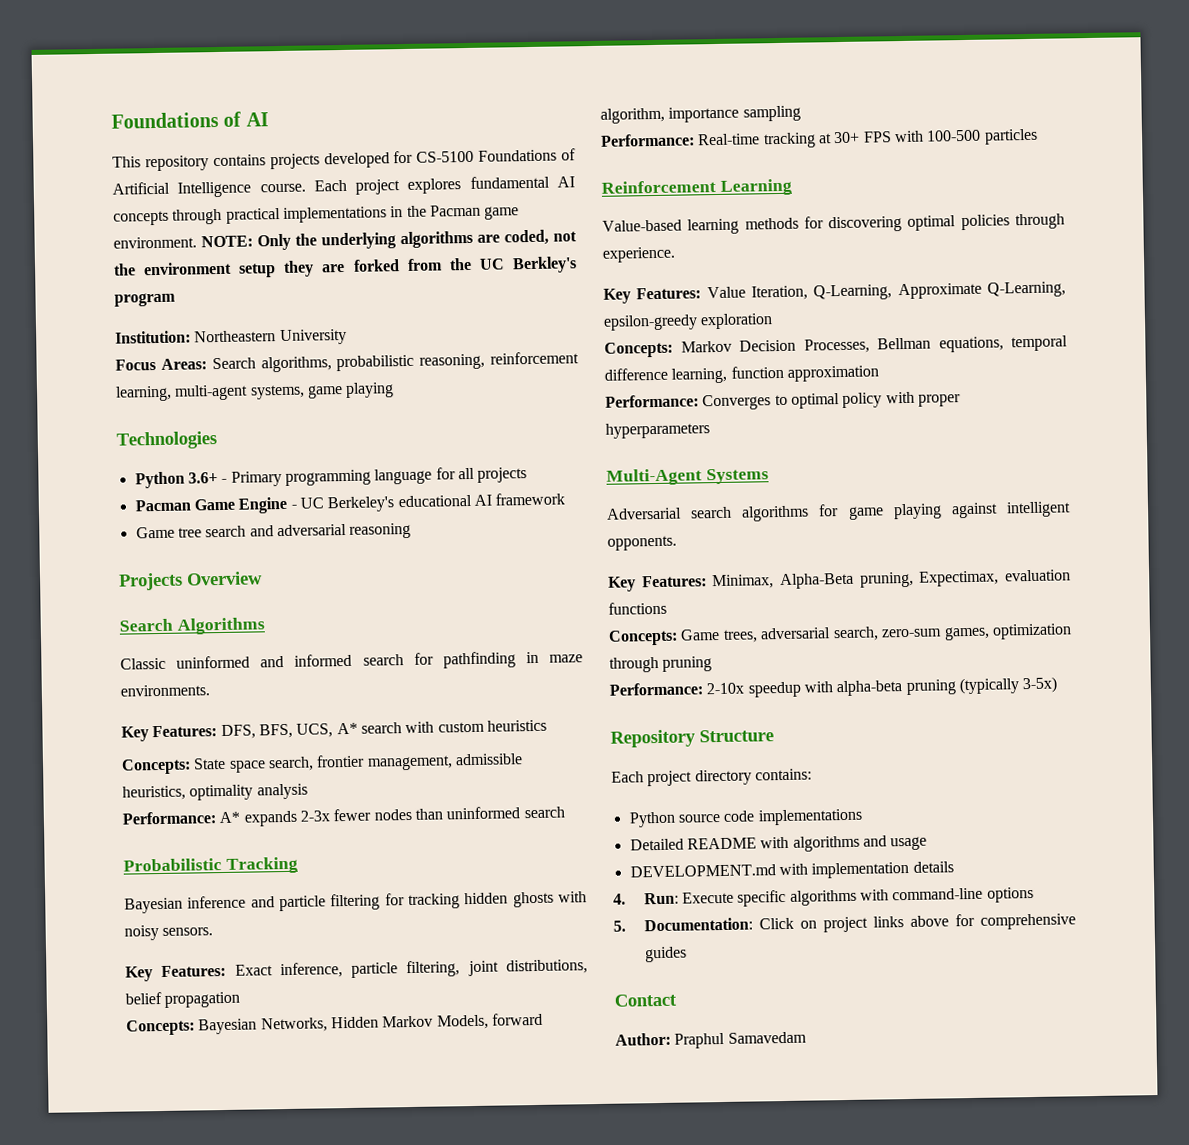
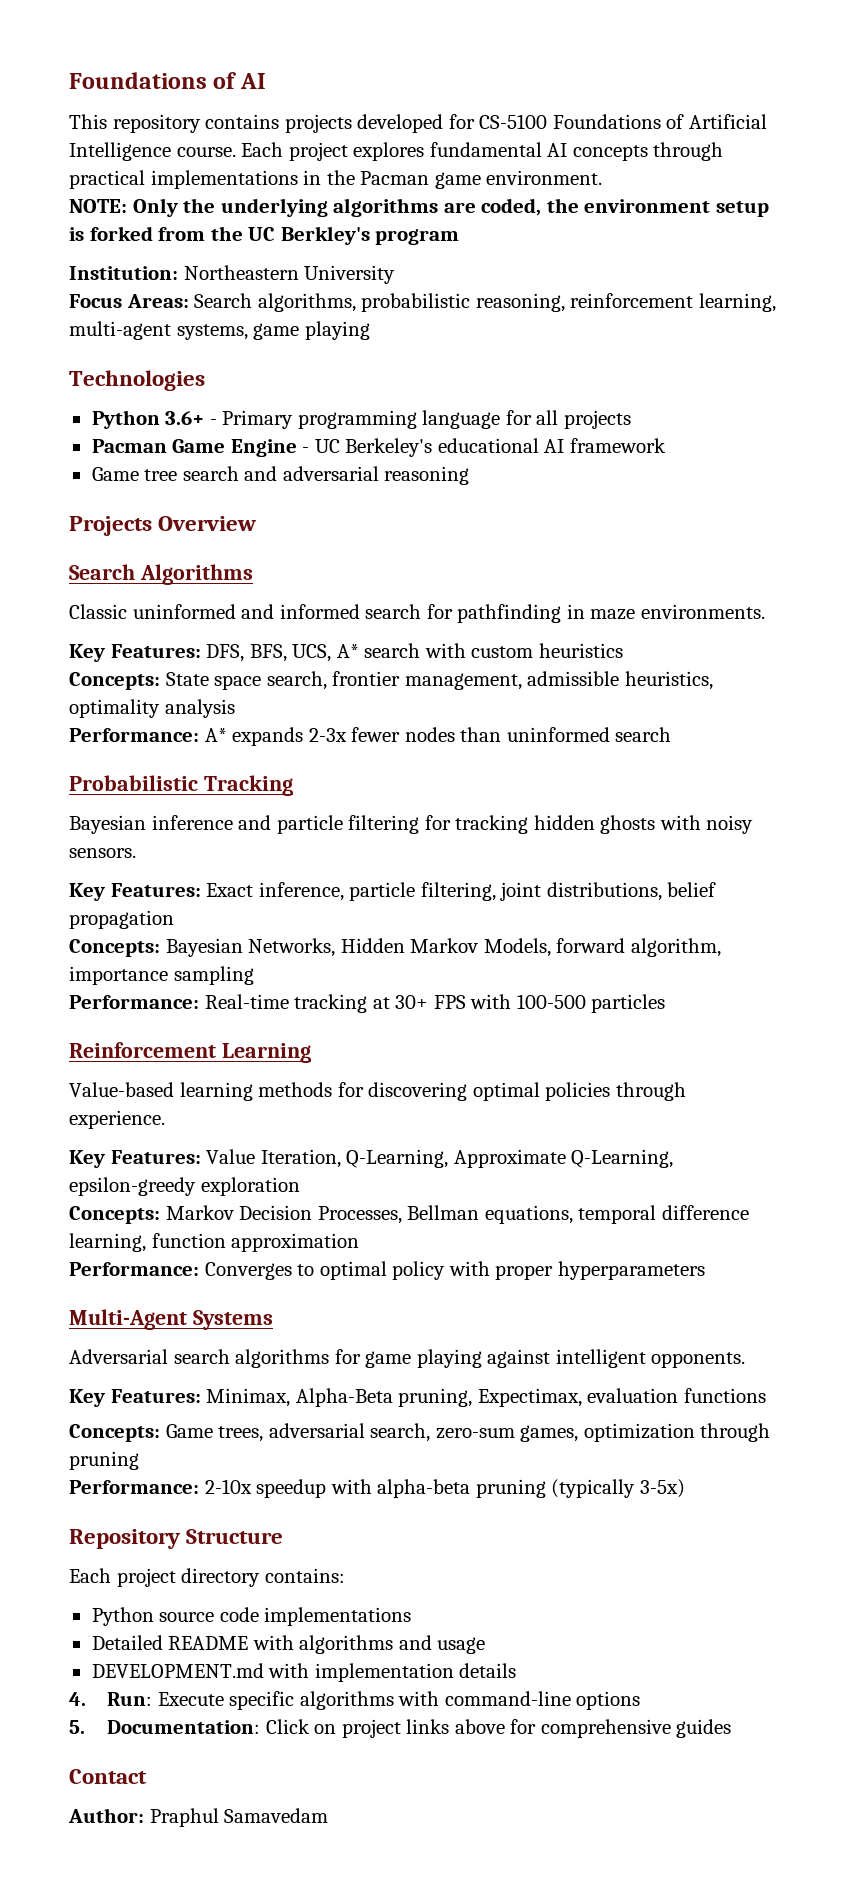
(197, 242) none -> (603, 177) //
[553,231,577,242] not -> (542, 207) none
[283,260,346,277] they are -> [69,227,84,241] is

